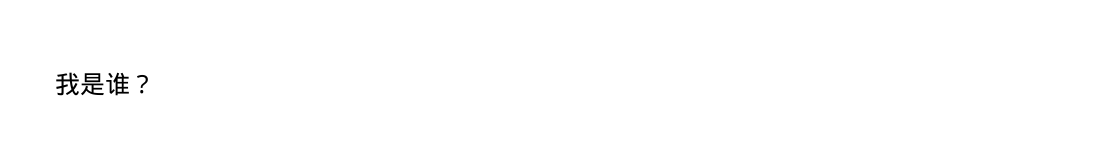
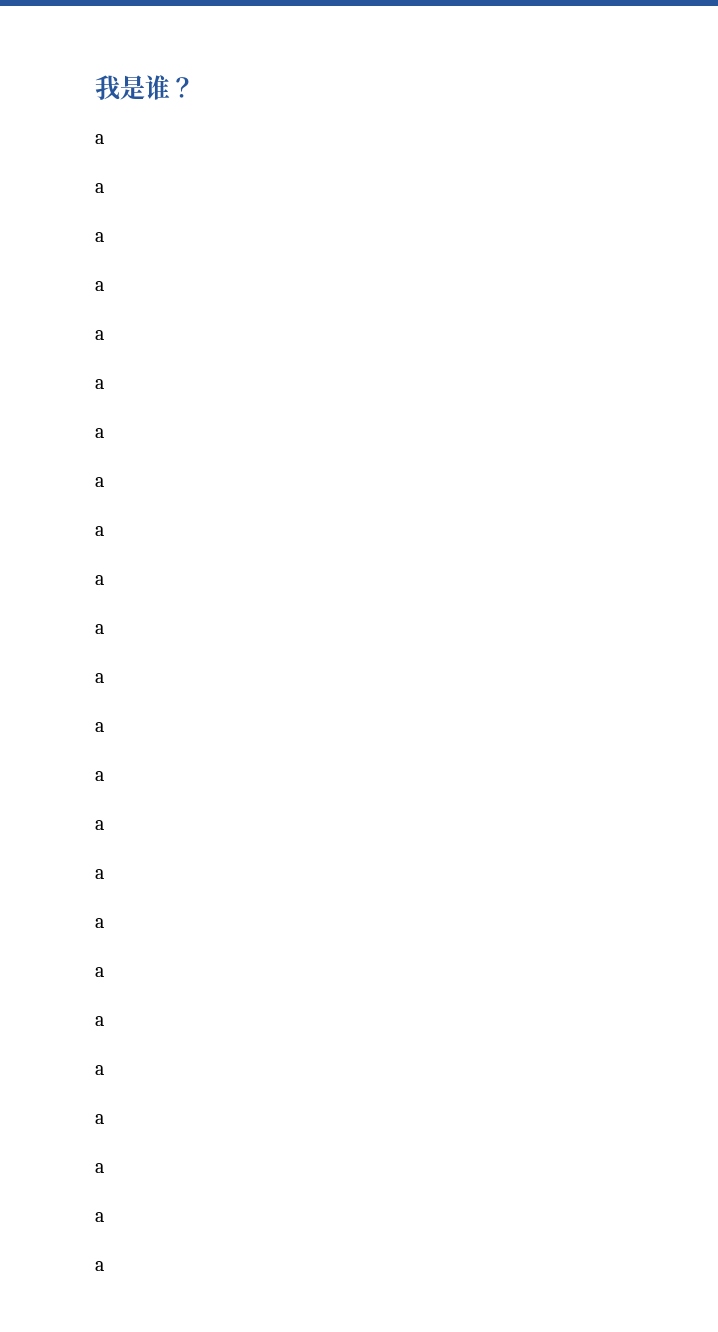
(155, 84) none -> [95,134,104,144] [95,183,104,193] [95,232,104,242] [95,281,104,291] [95,330,104,340] [95,379,104,389] [95,428,104,438] [95,477,104,487] [95,526,104,536] [95,575,104,585] [95,624,104,634] [95,673,104,683] [95,722,104,732] [95,771,104,781] [95,820,104,830] [95,869,104,879] [95,918,104,928] [95,967,104,977] [95,1016,104,1026] [95,1065,104,1075] [95,1114,104,1124] [95,1163,104,1173] [95,1212,104,1222] [95,1261,104,1271] // a // a // a // a // a // a // a // a // a // a // a // a // a // a // a // a // a // a // a // a // a // a // a // a

